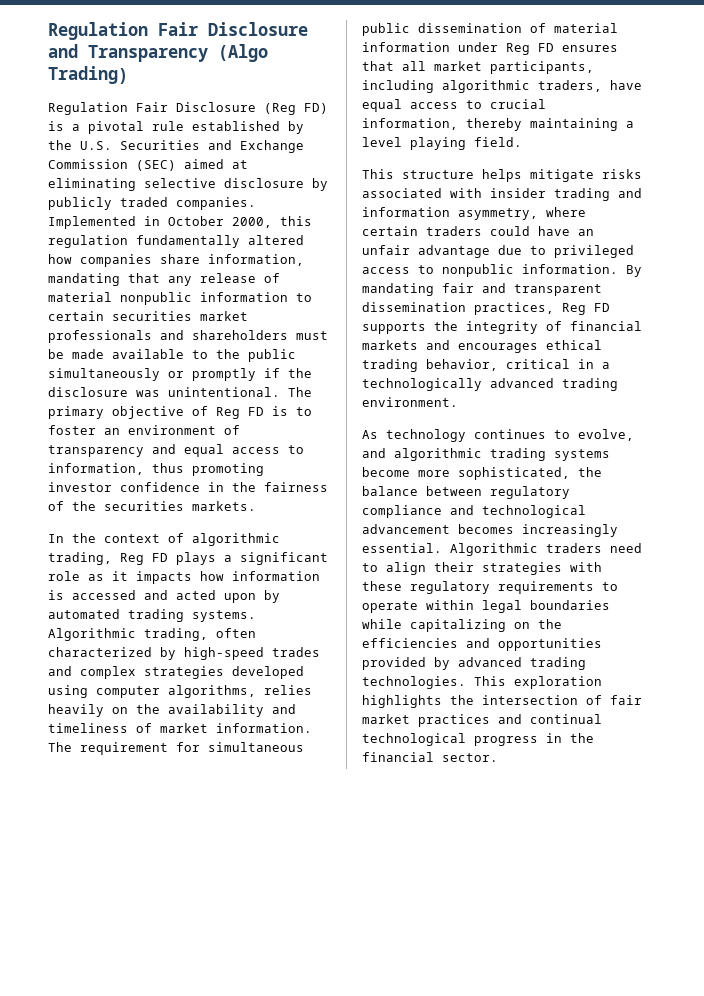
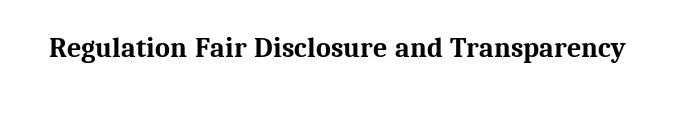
[218,44,268,62] [48,66,128,84] [48,102,328,115] [48,121,304,134] [48,140,304,153] [48,159,248,171] [48,178,328,191] [48,197,256,210] [48,216,312,229] [48,235,304,248] [48,254,304,267] [48,273,280,286] [48,292,312,305] [48,311,248,321] [48,330,328,343] [48,349,296,362] [48,368,312,381] [48,387,312,397] [48,406,312,419] [48,425,240,435] [48,444,304,457] [48,463,264,476] [48,482,328,492] [48,501,256,511] [48,533,280,546] [48,552,328,565] [48,571,320,584] [48,590,280,603] [48,609,256,622] [48,628,256,641] [48,647,320,660] [48,666,304,679] [48,685,312,698] [48,704,296,717] [48,723,312,733] [48,742,304,755] [362,23,618,36] [362,42,618,55] [362,61,594,74] [362,80,642,93] [362,99,546,112] [362,118,634,131] [362,137,522,150] [362,169,642,182] [362,188,642,201] [362,207,586,220] [362,226,594,236] [362,245,634,258] [362,264,642,277] [362,283,602,296] [362,302,610,315] [362,321,642,334] [362,340,602,353] [362,359,610,372] [362,378,618,391] [362,397,458,407] [362,429,634,442] [362,448,610,461] [362,467,602,480] [362,486,570,499] [362,505,586,518] [362,524,618,537] [362,543,642,556] [362,562,602,575] [362,581,618,594] [362,600,610,613] [362,619,562,632] [362,638,602,651] [362,657,586,670] [362,676,602,689] [362,695,642,708] [362,714,602,727] [362,733,594,746] [362,752,498,762] (Algo Trading) // Regulation Fair Disclosure (Reg FD) is a pivotal rule established by the U.S. Securities and Exchange Commission (SEC) aimed at eliminating selective disclosure by publicly traded companies. Implemented in October 2000, this regulation fundamentally altered how companies share information, mandating that any release of material nonpublic information to certain securities market professionals and shareholders must be made available to the public simultaneously or promptly if the disclosure was unintentional. The primary objective of Reg FD is to foster an environment of transparency and equal access to information, thus promoting investor confidence in the fairness of the securities markets. // In the context of algorithmic trading, Reg FD plays a significant role as it impacts how information is accessed and acted upon by automated trading systems. Algorithmic trading, often characterized by high-speed trades and complex strategies developed using computer algorithms, relies heavily on the availability and timeliness of market information. The requirement for simultaneous public dissemination of material information under Reg FD ensures that all market participants, including algorithmic traders, have equal access to crucial information, thereby maintaining a level playing field. // This structure helps mitigate risks associated with insider trading and information asymmetry, where certain traders could have an unfair advantage due to privileged access to nonpublic information. By mandating fair and transparent dissemination practices, Reg FD supports the integrity of financial markets and encourages ethical trading behavior, critical in a technologically advanced trading environment. // As technology continues to evolve, and algorithmic trading systems become more sophisticated, the balance between regulatory compliance and technological advancement becomes increasingly essential. Algorithmic traders need to align their strategies with these regulatory requirements to operate within legal boundaries while capitalizing on the efficiencies and opportunities provided by advanced trading technologies. This exploration highlights the intersection of fair market practices and continual technological progress in the financial sector. -> (627, 50) none

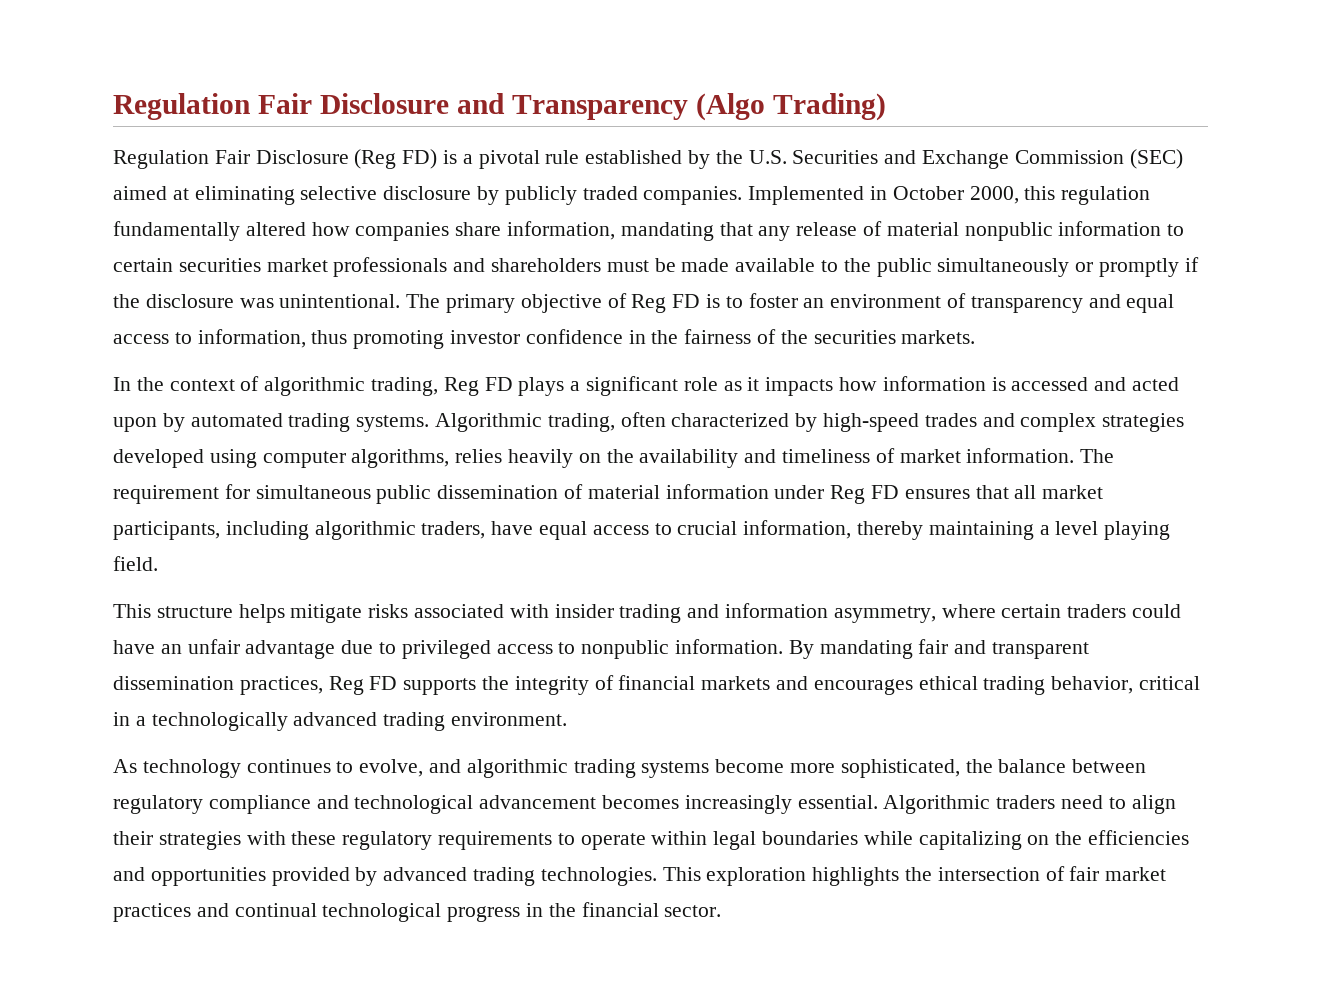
(627, 50) none -> [695,93,886,121] [113,149,1183,169] [113,186,1151,205] [113,221,1185,241] [113,257,1199,277] [113,293,1175,313] [113,329,976,349] [113,376,1180,396] [113,412,1185,432] [113,448,1115,468] [113,484,1104,504] [113,520,1171,540] [113,556,158,571] [113,603,1182,623] [113,639,1090,659] [113,675,1201,695] [113,712,568,731] [113,759,1147,778] [113,795,1176,814] [113,830,1190,850] [113,866,1167,886] [113,902,722,922] (Algo Trading) // Regulation Fair Disclosure (Reg FD) is a pivotal rule established by the U.S. Securities and Exchange Commission (SEC) aimed at eliminating selective disclosure by publicly traded companies. Implemented in October 2000, this regulation fundamentally altered how companies share information, mandating that any release of material nonpublic information to certain securities market professionals and shareholders must be made available to the public simultaneously or promptly if the disclosure was unintentional. The primary objective of Reg FD is to foster an environment of transparency and equal access to information, thus promoting investor confidence in the fairness of the securities markets. // In the context of algorithmic trading, Reg FD plays a significant role as it impacts how information is accessed and acted upon by automated trading systems. Algorithmic trading, often characterized by high-speed trades and complex strategies developed using computer algorithms, relies heavily on the availability and timeliness of market information. The requirement for simultaneous public dissemination of material information under Reg FD ensures that all market participants, including algorithmic traders, have equal access to crucial information, thereby maintaining a level playing field. // This structure helps mitigate risks associated with insider trading and information asymmetry, where certain traders could have an unfair advantage due to privileged access to nonpublic information. By mandating fair and transparent dissemination practices, Reg FD supports the integrity of financial markets and encourages ethical trading behavior, critical in a technologically advanced trading environment. // As technology continues to evolve, and algorithmic trading systems become more sophisticated, the balance between regulatory compliance and technological advancement becomes increasingly essential. Algorithmic traders need to align their strategies with these regulatory requirements to operate within legal boundaries while capitalizing on the efficiencies and opportunities provided by advanced trading technologies. This exploration highlights the intersection of fair market practices and continual technological progress in the financial sector.

